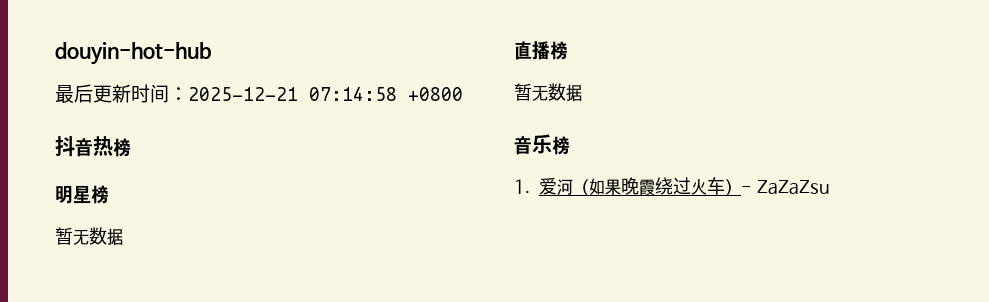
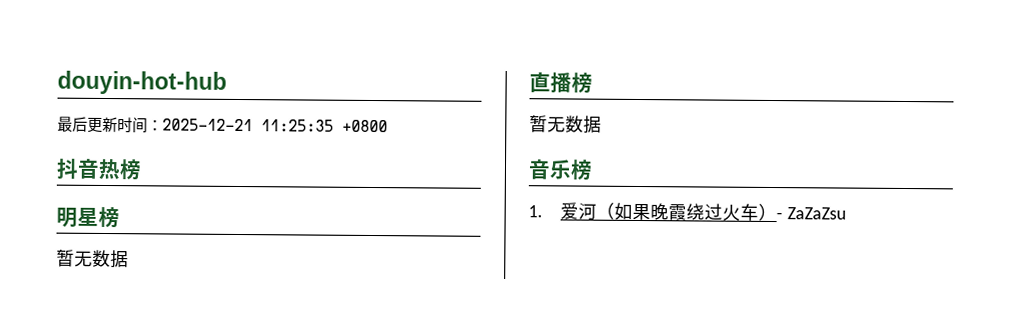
[309,87,397,101] 07:14:58 -> [261,119,334,132] 11:25:35

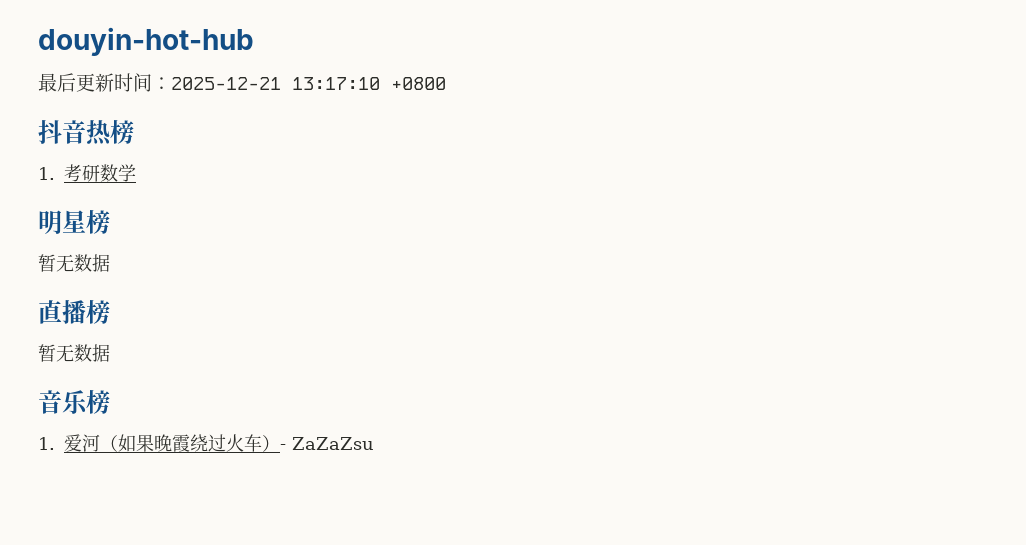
[261,119,334,132] 11:25:35 -> [292,77,380,90] 13:17:10
(142, 170) none -> [38,164,136,182] // 1.考研数学

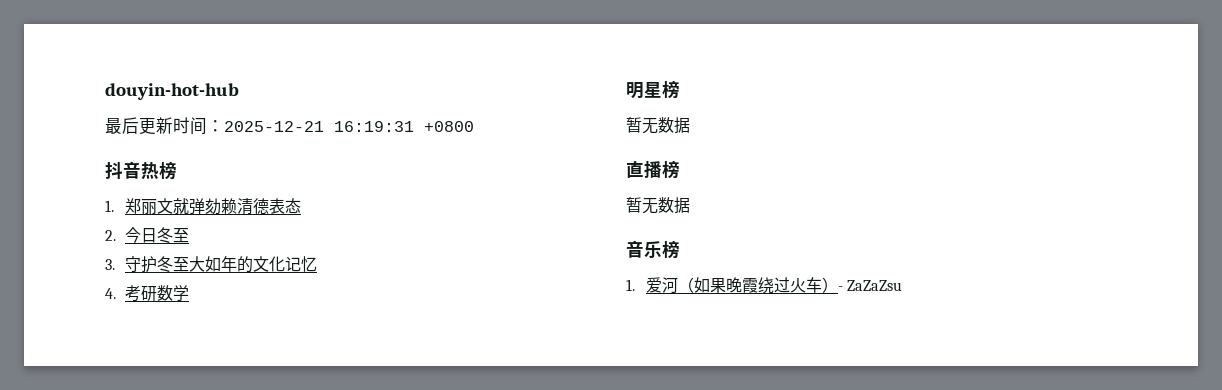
[292,77,380,90] 13:17:10 -> [334,121,414,132] 16:19:31
(55, 173) none -> [124,198,301,215] [105,227,189,244] [105,256,317,273] [105,288,116,299] 郑丽文就弹劾赖清德表态 // 2.今日冬至 // 3.守护冬至大如年的文化记忆 // 4.

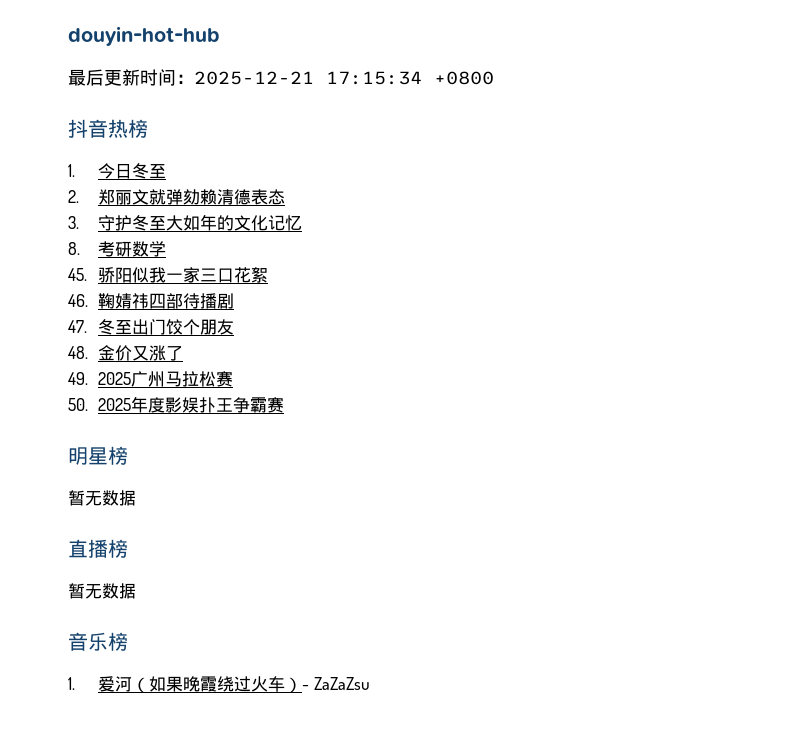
[334,121,414,132] 16:19:31 -> [326,71,422,85] 17:15:34
(114, 206) none -> [98,163,167,179] [68,190,79,203] 今日冬至 // 2.
[105,227,189,244] // 2.今日冬至 -> (286, 197) none
[105,288,116,299] 4. -> [68,242,80,255] 8.
(189, 293) none -> [68,267,269,283] [68,293,235,309] [68,319,235,335] [68,345,184,361] [68,371,234,387] [68,396,285,413] // 45.骄阳似我一家三口花絮 // 46.鞠婧祎四部待播剧 // 47.冬至出门饺个朋友 // 48.金价又涨了 // 49. 2025广州马拉松赛 // 50. 2025年度影娱扑王争霸赛

